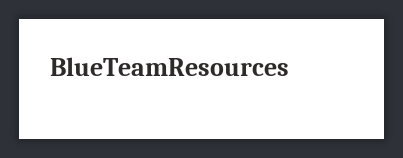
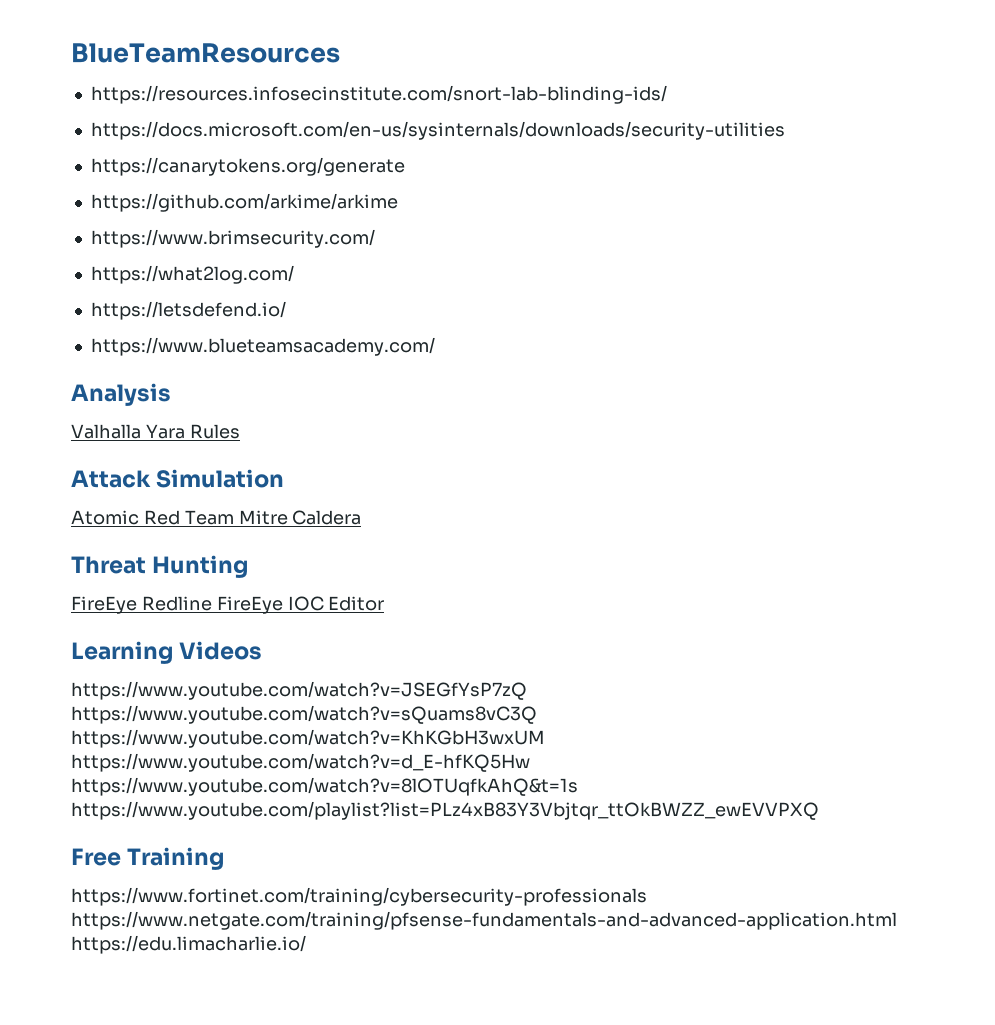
(289, 66) none -> [90,85,667,104] [90,121,785,140] [90,157,405,176] [90,193,398,212] [90,229,375,248] [90,265,294,284] [90,301,286,320] [90,337,435,356] [71,383,171,406] [71,424,240,439] [71,469,285,488] [71,510,362,525] [71,555,249,578] [71,596,385,614] [71,641,263,664] [71,681,527,700] [71,705,537,724] [71,729,545,748] [71,753,530,772] [71,777,578,796] [71,801,819,820] [71,847,225,870] [71,887,647,906] [71,911,897,930] [71,935,306,954] // https://resources.infosecinstitute.com/snort-lab-blinding-ids/ // https://docs.microsoft.com/en-us/sysinternals/downloads/security-utilities // https://canarytokens.org/generate // https://github.com/arkime/arkime // https://www.brimsecurity.com/ // https://what2log.com/ // https://letsdefend.io/ // https://www.blueteamsacademy.com/ // Analysis // Valhalla Yara Rules // Attack Simulation // Atomic Red Team Mitre Caldera // Threat Hunting // FireEye Redline FireEye IOC Editor // Learning Videos // https://www.youtube.com/watch?v=JSEGfYsP7zQ https://www.youtube.com/watch?v=sQuams8vC3Q https://www.youtube.com/watch?v=KhKGbH3wxUM https://www.youtube.com/watch?v=d_E-hfKQ5Hw https://www.youtube.com/watch?v=8lOTUqfkAhQ&t=1s https://www.youtube.com/playlist?list=PLz4xB83Y3Vbjtqr_ttOkBWZZ_ewEVVPXQ // Free Training // https://www.fortinet.com/training/cybersecurity-professionals https://www.netgate.com/training/pfsense-fundamentals-and-advanced-application.html https://edu.limacharlie.io/

